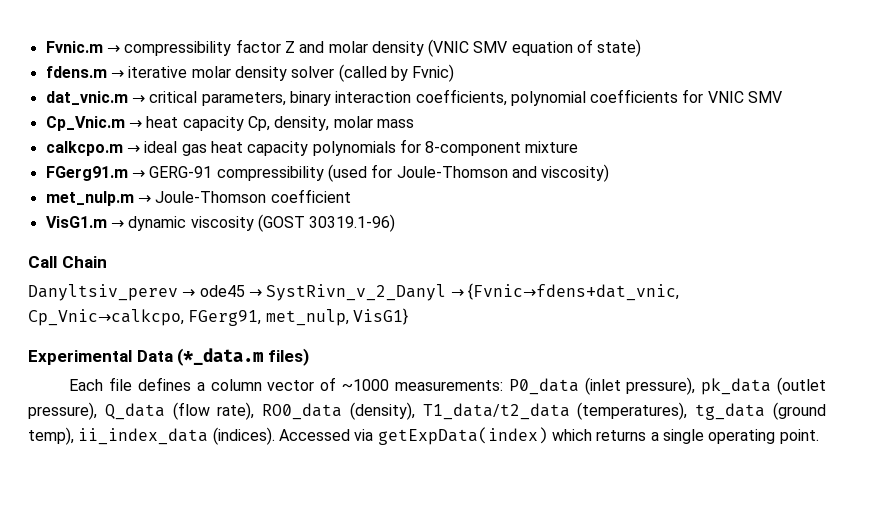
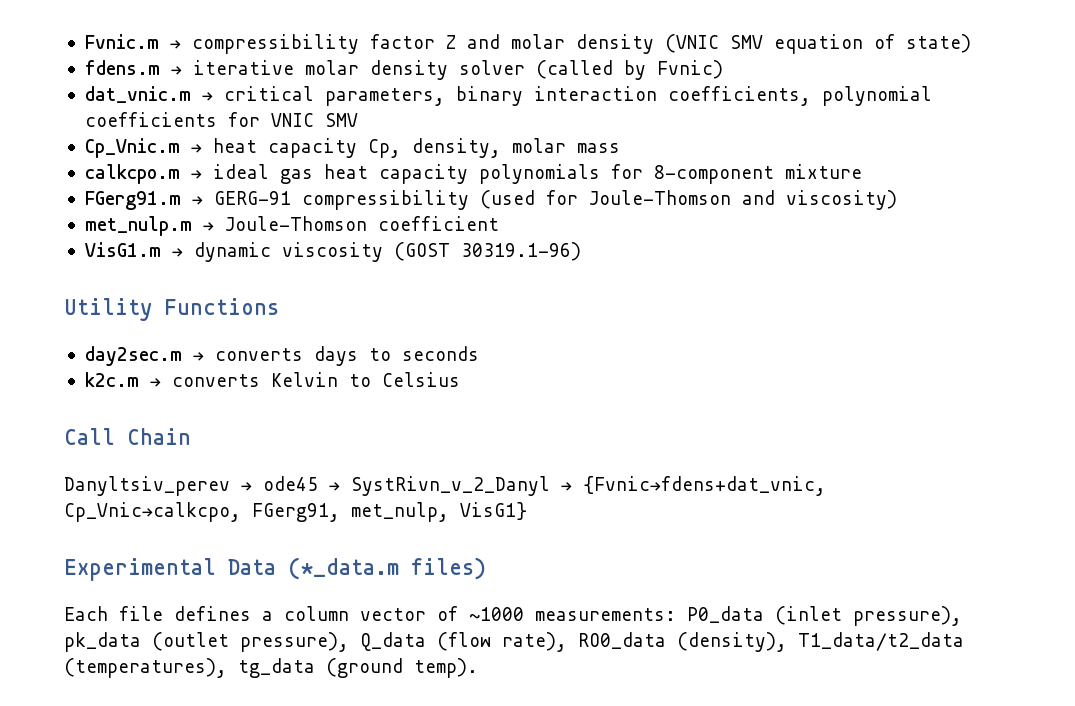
(396, 223) none -> [64,298,279,321] [84,346,479,366] [84,372,460,387] // Utility Functions // day2sec.m → converts days to seconds // k2c.m → converts Kelvin to Celsius
[28,427,819,445] temp), ii_index_data (indices). Accessed via getExpData(index) which returns a single operating point. -> [414,658,478,678] temp).

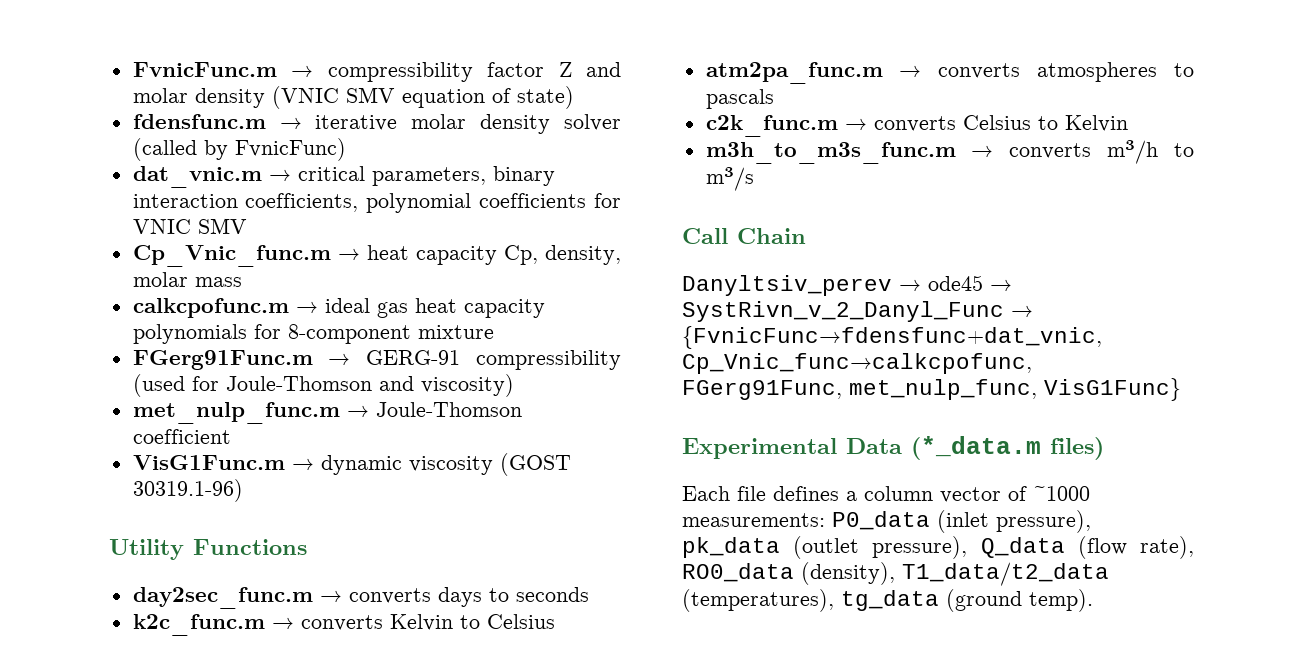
[84,34,159,49] Fvnic.m -> [132,62,277,77] FvnicFunc.m
[84,60,160,75] fdens.m -> [132,114,266,129] fdensfunc.m
[656,60,723,79] Fvnic) -> [234,138,346,161] FvnicFunc)
[84,138,180,158] Cp_Vnic.m -> [132,245,331,267] Cp_Vnic_func.m
[84,164,180,184] calkcpo.m -> [132,298,289,318] calkcpofunc.m
[84,191,181,210] FGerg91.m -> [132,350,313,370] FGerg91Func.m
[84,216,192,236] met_nulp.m -> [132,402,340,424] met_nulp_func.m
[84,242,161,257] VisG1.m -> [132,455,285,470] VisG1Func.m
[84,346,182,366] day2sec.m -> [132,587,313,609] day2sec_func.m
[84,372,139,387] k2c.m -> [132,614,265,636] k2c_func.m
(460, 379) none -> [705,62,1194,84] [705,89,774,109] [705,115,1128,137] [705,140,1194,164] [705,167,754,191] // atm2pa_func.m → converts atmospheres to pascals // c2k_func.m → converts Celsius to Kelvin // m3h_to_m3s_func.m → converts m³/h to m³/s
[351,476,826,496] [64,502,527,522] SystRivn_v_2_Danyl → {Fvnic→fdens+dat_vnic, Cp_Vnic→calkcpo, FGerg91, met_nulp, VisG1} -> [682,301,1033,322] [682,326,1102,349] [682,353,1032,374] [682,378,1181,401] SystRivn_v_2_Danyl_Func → {FvnicFunc→fdensfunc+dat_vnic, Cp_Vnic_func→calkcpofunc, FGerg91Func, met_nulp_func, VisG1Func}

